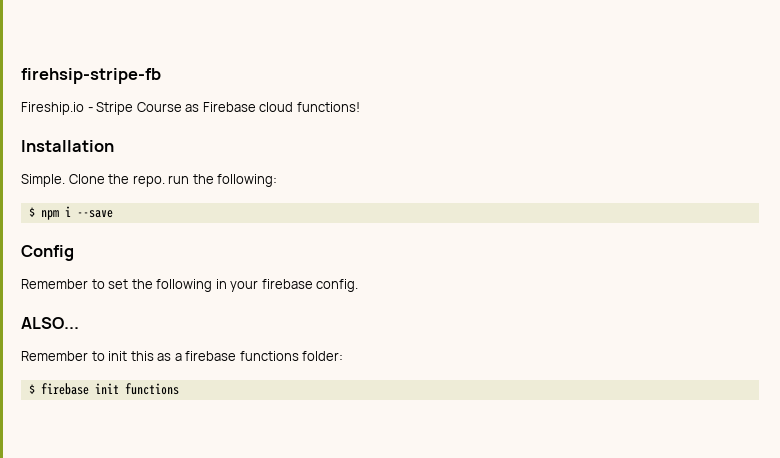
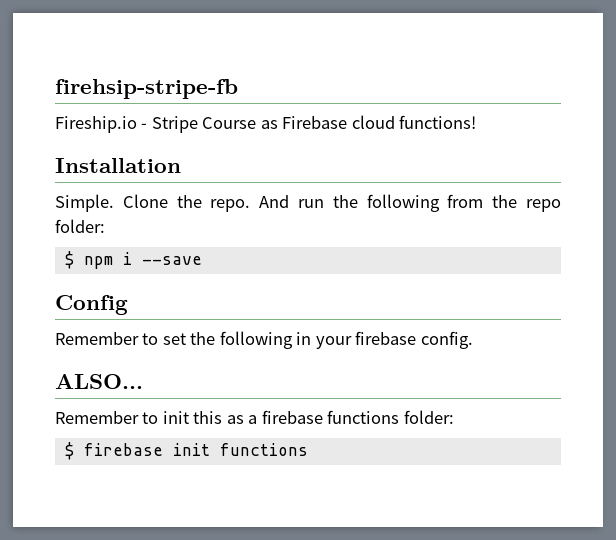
(165, 181) none -> [259,195,290,208] And
[217,174,278,187] following: -> [366,194,562,212] [55,219,105,233] following from the repo folder:

